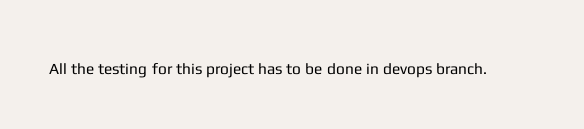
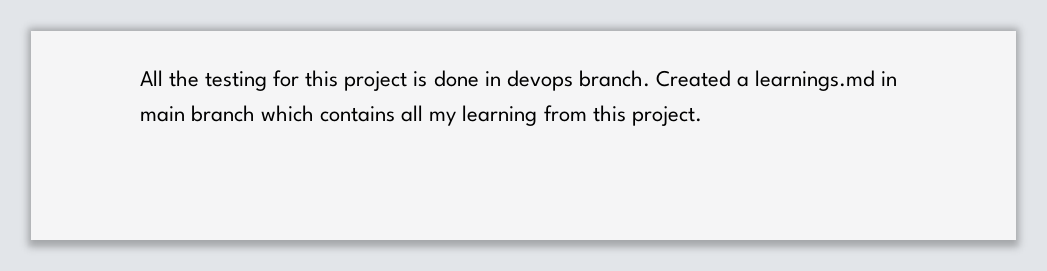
[258,63,323,75] has to be -> [413,71,428,87] is
(488, 69) none -> [655,70,898,91] [140,105,702,126] Created a learnings.md in main branch which contains all my learning from this project.

